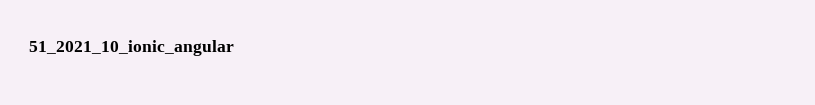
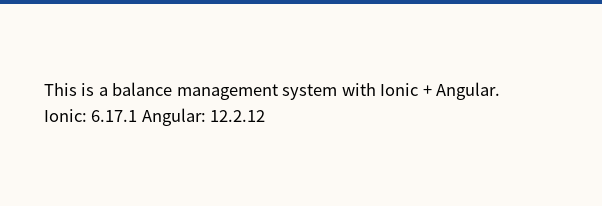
[29,40,234,56] 51_2021_10_ionic_angular -> [44,82,501,100] [44,108,266,126] This is a balance management system with Ionic + Angular. // Ionic: 6.17.1 Angular: 12.2.12

